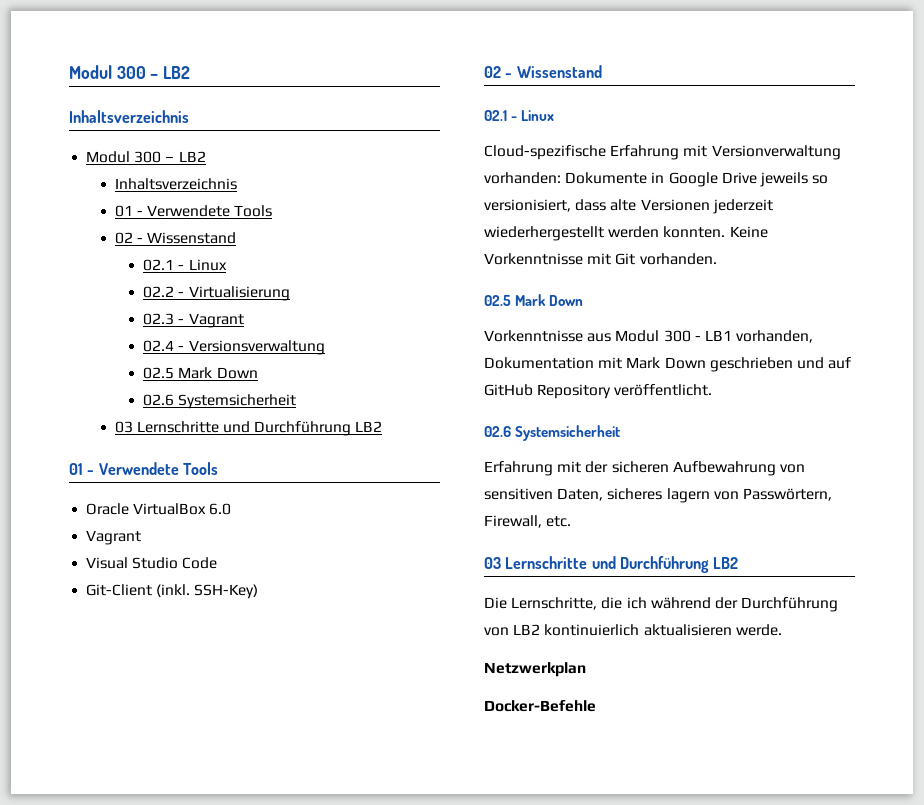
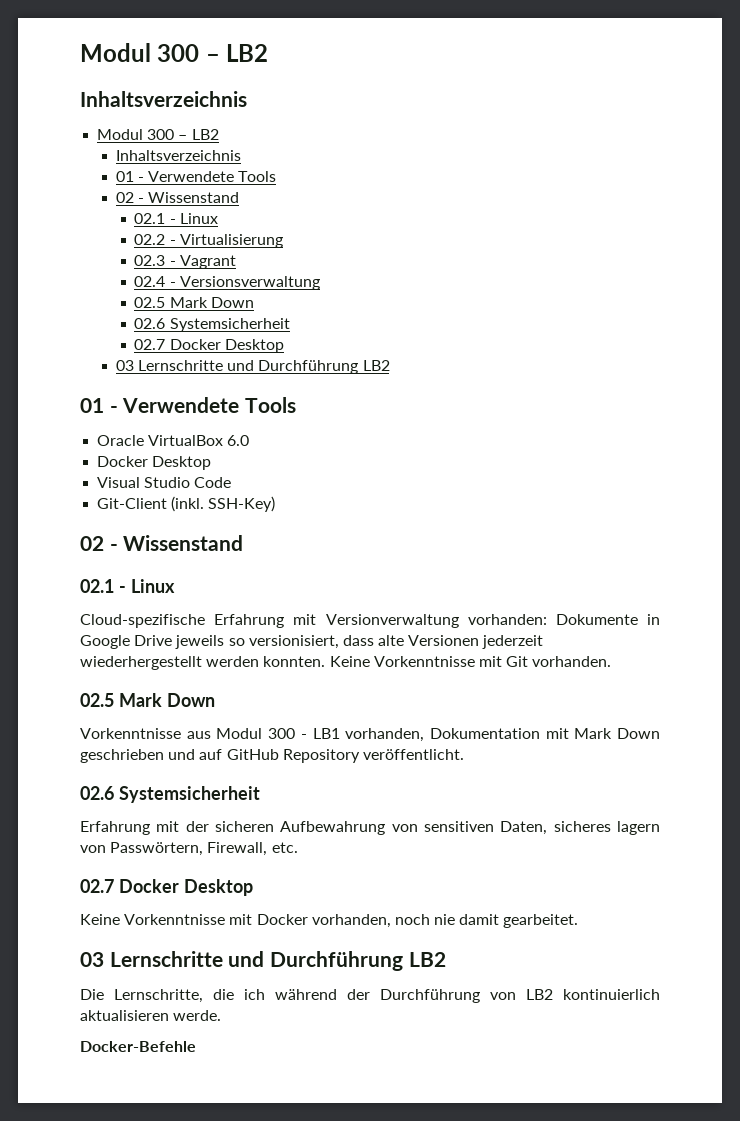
(297, 401) none -> [134,339,284,353] // 02.7 Docker Desktop
[86,530,142,545] Vagrant -> [97,456,212,470] Docker Desktop
(572, 521) none -> [80,879,253,896] [80,914,579,928] // 02.7 Docker Desktop // Keine Vorkenntnisse mit Docker vorhanden, noch nie damit gearbeitet.
[484,662,586,677] // Netzwerkplan -> (222, 1015) none

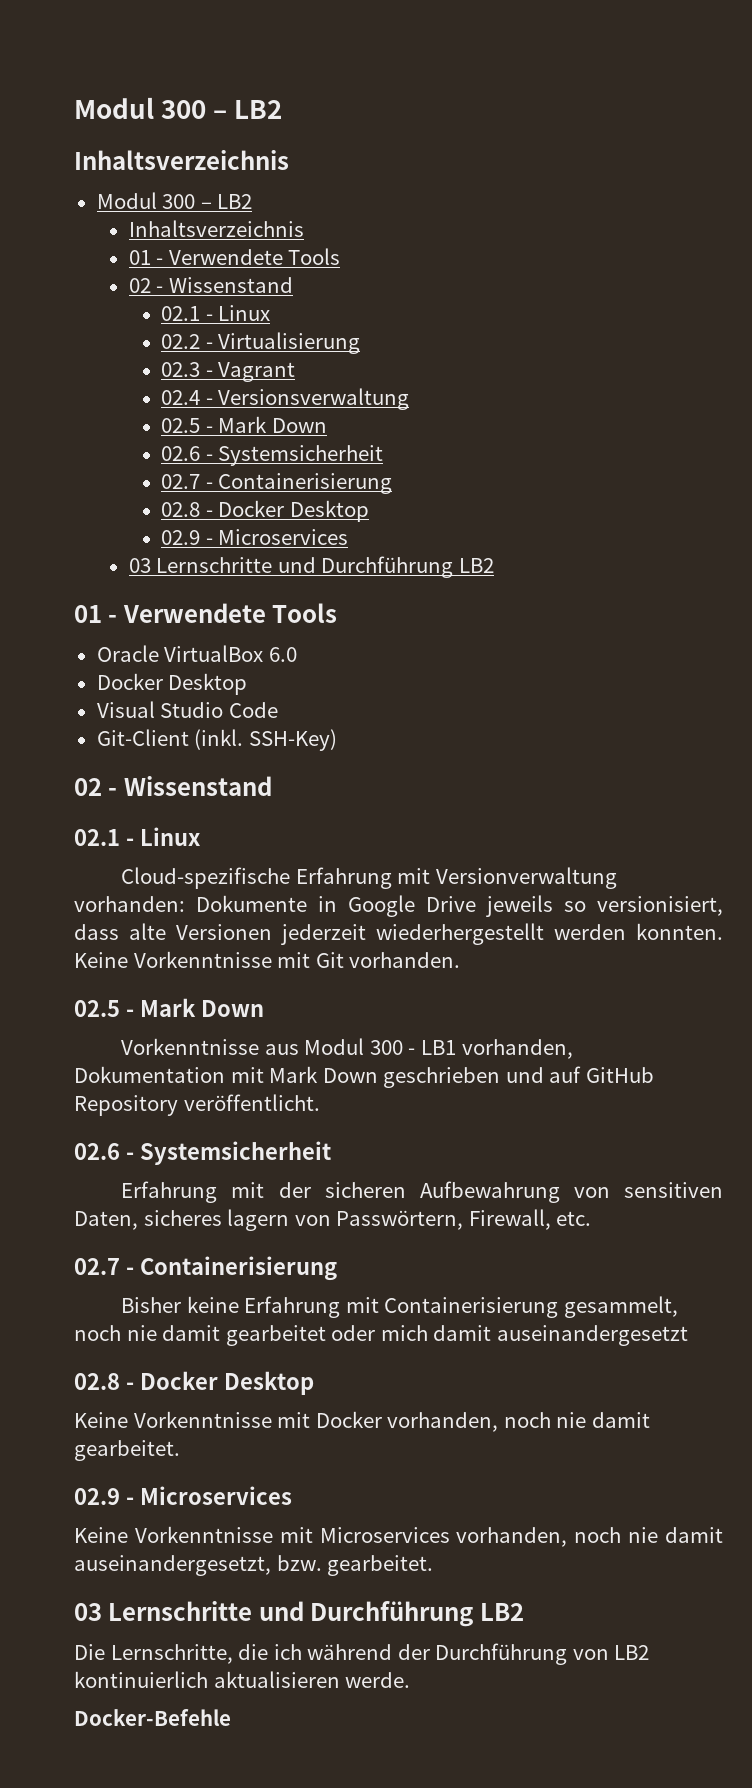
(166, 302) none -> [205,426,213,433] -
(166, 323) none -> [205,454,213,461] -
[169,339,284,353] Docker Desktop -> [205,473,393,494] [160,500,369,522] [160,529,349,545] - Containerisierung // 02.8 - Docker Desktop // 02.9 - Microservices
(114, 700) none -> [125,1009,134,1017] -
(114, 793) none -> [125,1152,134,1160] -
(114, 886) none -> [125,1256,337,1281] [121,1296,678,1318] [74,1325,688,1346] [74,1373,134,1390] - Containerisierung // Bisher keine Erfahrung mit Containerisierung gesammelt, noch nie damit gearbeitet oder mich damit auseinandergesetzt // 02.8 -
(579, 921) none -> [74,1486,292,1505] [74,1526,723,1547] [74,1555,434,1576] // 02.9 - Microservices // Keine Vorkenntnisse mit Microservices vorhanden, noch nie damit auseinandergesetzt, bzw. gearbeitet.

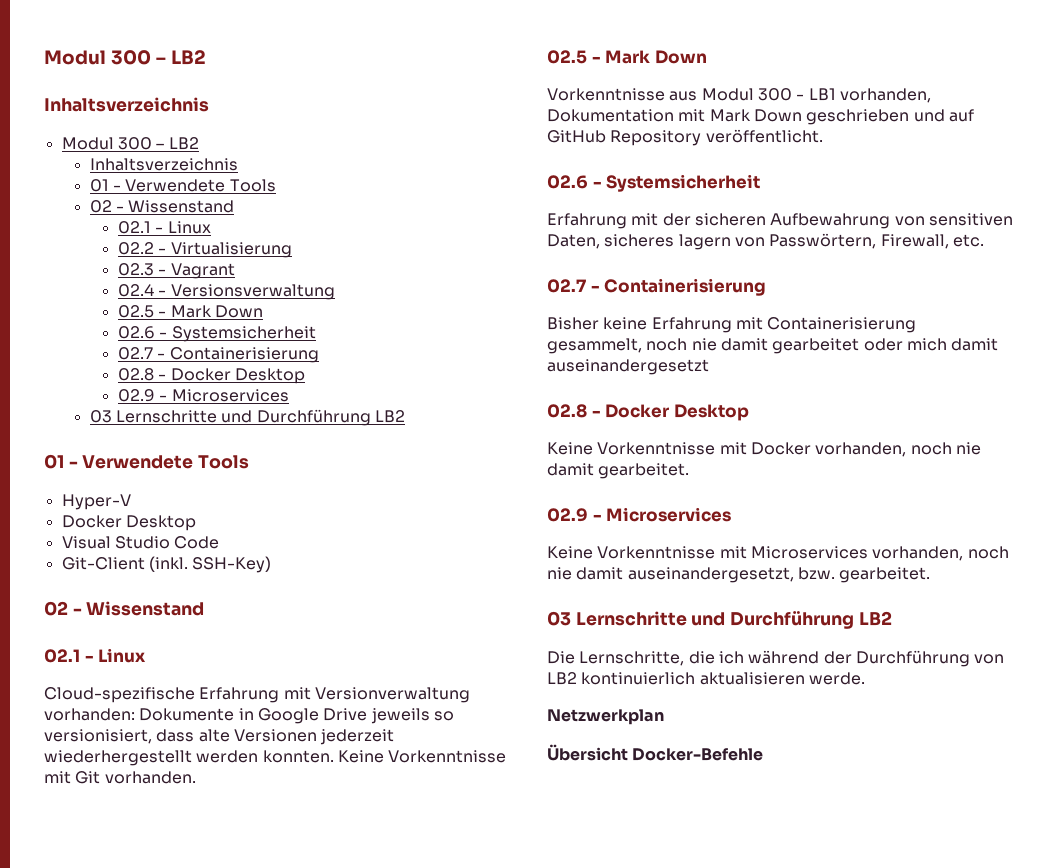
[96,645,297,662] Oracle VirtualBox 6.0 -> [61,494,131,510] Hyper-V
(411, 1680) none -> [547,709,664,725] [547,744,628,761] Netzwerkplan // Übersicht

